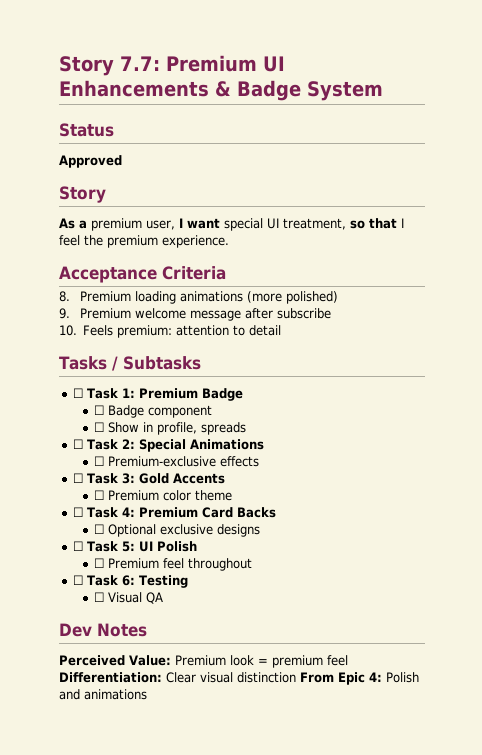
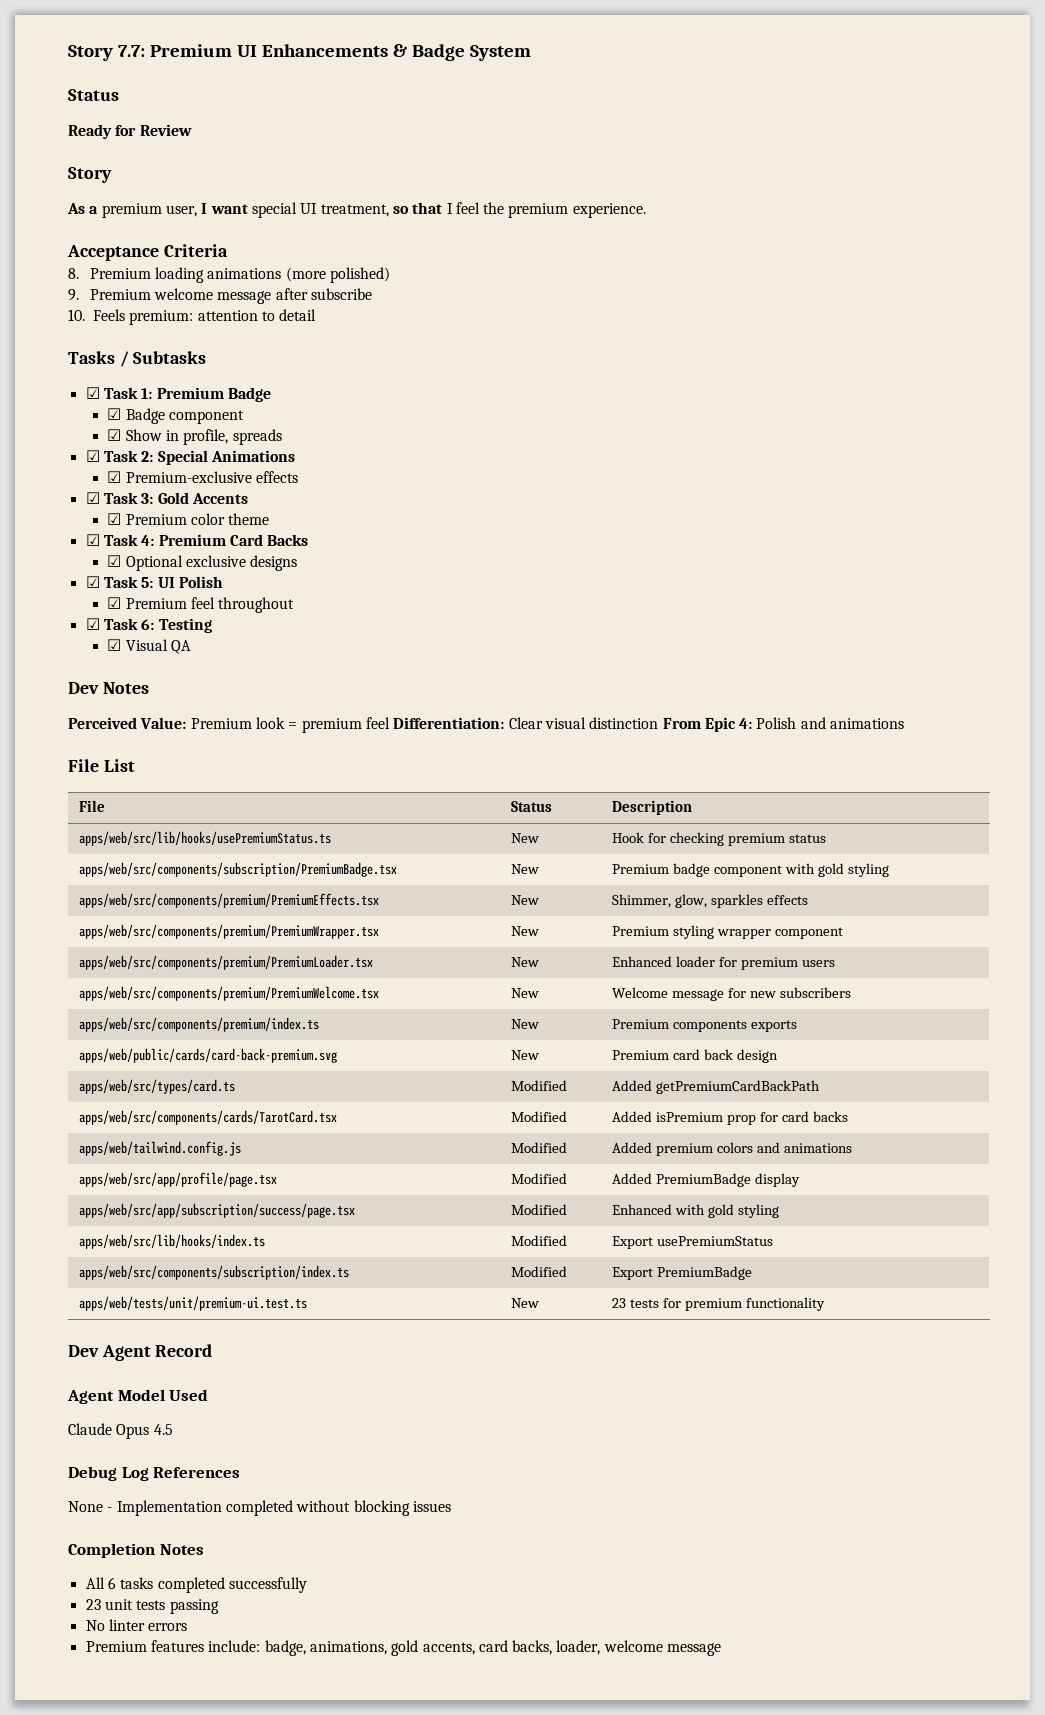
[59,155,122,168] Approved -> [68,124,192,139] Ready for Review
[72,388,83,398] ☐ -> [85,387,100,399] ☑
[94,405,105,415] ☐ -> [107,408,122,420] ☑
[94,422,105,432] ☐ -> [107,429,122,441] ☑
[72,439,83,449] ☐ -> [85,450,100,462] ☑
[94,456,105,466] ☐ -> [107,471,122,483] ☑
[72,473,83,483] ☐ -> [85,492,100,504] ☑
[94,490,105,500] ☐ -> [107,513,122,525] ☑
[72,507,83,517] ☐ -> [85,534,100,546] ☑
[94,524,105,534] ☐ -> [107,555,122,567] ☑
[72,541,83,551] ☐ -> [85,576,100,588] ☑
[94,558,105,568] ☐ -> [107,597,122,609] ☑
[72,575,83,585] ☐ -> [85,618,100,630] ☑
[94,592,105,602] ☐ -> [107,639,122,651] ☑
(147, 694) none -> [68,759,135,772] [79,800,106,812] [511,801,553,812] [612,800,693,815] [79,831,332,846] [511,833,540,843] [612,832,827,846] [79,862,398,877] [511,864,540,874] [612,863,890,877] [79,893,380,908] [511,895,540,905] [612,894,809,908] [79,924,380,939] [511,926,540,936] [612,925,844,939] [79,955,374,970] [511,957,540,967] [612,956,836,970] [79,986,380,1001] [511,988,540,998] [612,987,852,1001] [79,1017,320,1032] [511,1019,540,1029] [612,1019,798,1032] [79,1048,338,1063] [511,1050,540,1060] [612,1049,779,1063] [79,1079,236,1094] [511,1080,568,1091] [612,1080,821,1094] [79,1110,338,1125] [511,1111,568,1122] [612,1111,849,1125] [79,1141,242,1156] [511,1142,568,1153] [612,1142,853,1156] [79,1172,278,1187] [511,1173,568,1184] [612,1173,801,1187] [79,1203,356,1218] [511,1204,568,1215] [612,1204,780,1218] [79,1234,266,1249] [511,1235,568,1246] [612,1236,774,1249] [79,1265,350,1280] [511,1266,568,1277] [612,1266,753,1280] [79,1296,308,1311] [511,1298,540,1308] [612,1297,826,1311] [68,1344,213,1361] [67,1389,209,1404] [68,1423,173,1439] [68,1466,241,1481] [68,1500,451,1516] [68,1543,204,1558] [85,1577,307,1593] [85,1599,219,1614] [85,1619,188,1631] [85,1640,722,1656] // File List // File | Status | Description // apps/web/src/lib/hooks/usePremiumStatus.ts | New | Hook for checking premium status // apps/web/src/components/subscription/PremiumBadge.tsx | New | Premium badge component with gold styling // apps/web/src/components/premium/PremiumEffects.tsx | New | Shimmer, glow, sparkles effects // apps/web/src/components/premium/PremiumWrapper.tsx | New | Premium styling wrapper component // apps/web/src/components/premium/PremiumLoader.tsx | New | Enhanced loader for premium users // apps/web/src/components/premium/PremiumWelcome.tsx | New | Welcome message for new subscribers // apps/web/src/components/premium/index.ts | New | Premium components exports // apps/web/public/cards/card-back-premium.svg | New | Premium card back design // apps/web/src/types/card.ts | Modified | Added getPremiumCardBackPath // apps/web/src/components/cards/TarotCard.tsx | Modified | Added isPremium prop for card backs // apps/web/tailwind.config.js | Modified | Added premium colors and animations // apps/web/src/app/profile/page.tsx | Modified | Added PremiumBadge display // apps/web/src/app/subscription/success/page.tsx | Modified | Enhanced with gold styling // apps/web/src/lib/hooks/index.ts | Modified | Export usePremiumStatus // apps/web/src/components/subscription/index.ts | Modified | Export PremiumBadge // apps/web/tests/unit/premium-ui.test.ts | New | 23 tests for premium functionality // Dev Agent Record // Agent Model Used // Claude Opus 4.5 // Debug Log References // None - Implementation completed without blocking issues // Completion Notes // All 6 tasks completed successfully // 23 unit tests passing // No linter errors // Premium features include: badge, animations, gold accents, card backs, loader, welcome message

